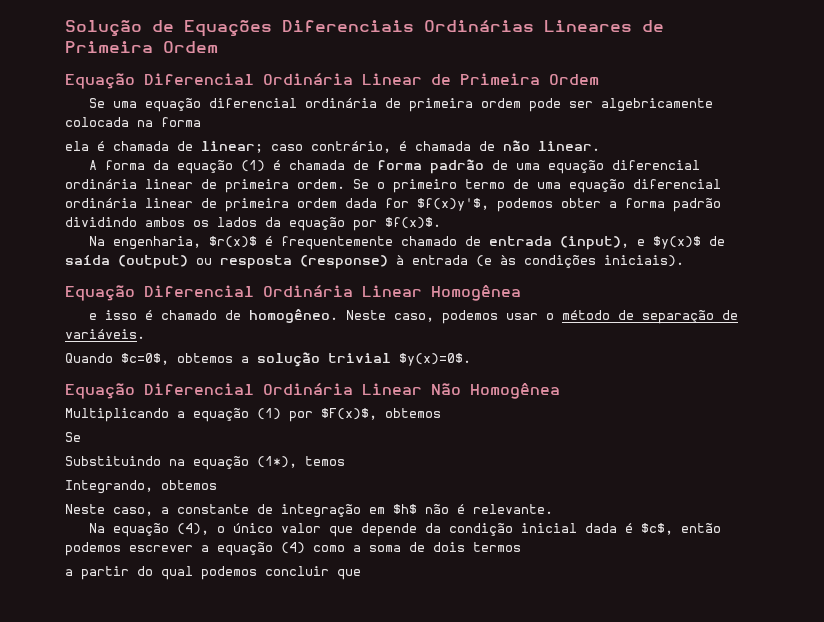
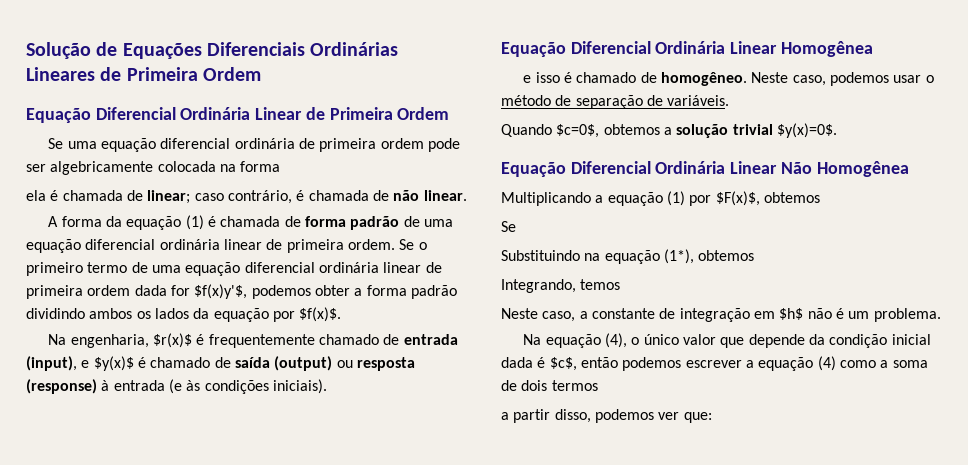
(702, 242) none -> [137,357,211,368] é chamado
[305,456,345,466] temos -> [698,250,755,261] obtemos
[161,480,217,490] obtemos -> [580,279,621,290] temos
[473,504,553,514] relevante. -> [848,308,941,322] um problema.
[137,566,361,580] do qual podemos concluir que -> [554,409,712,423] disso, podemos ver que:

